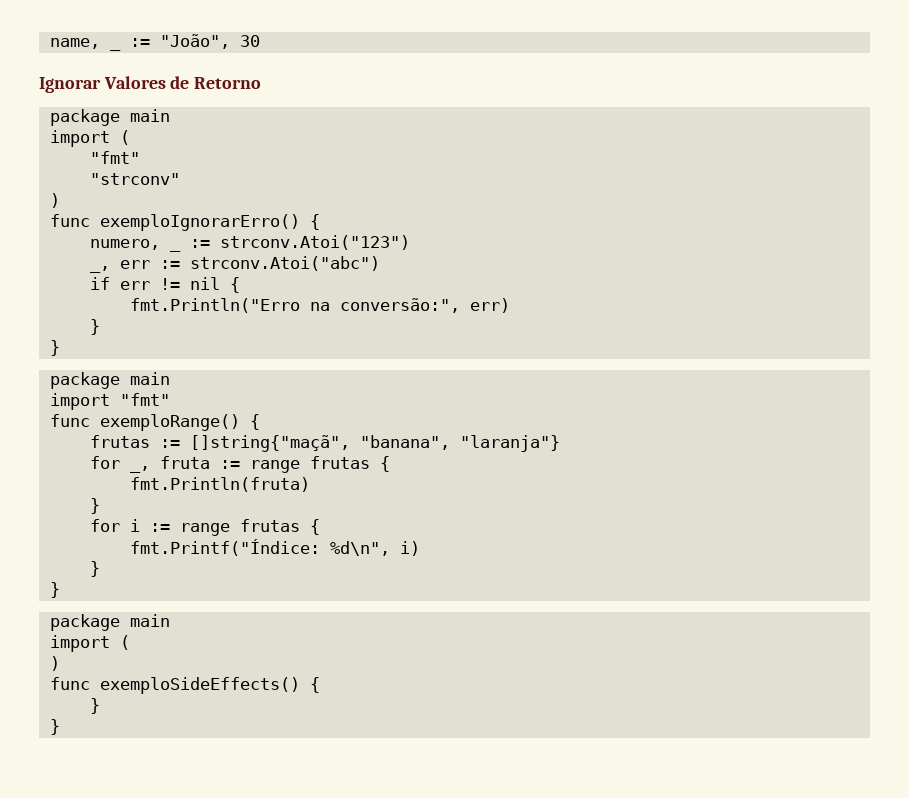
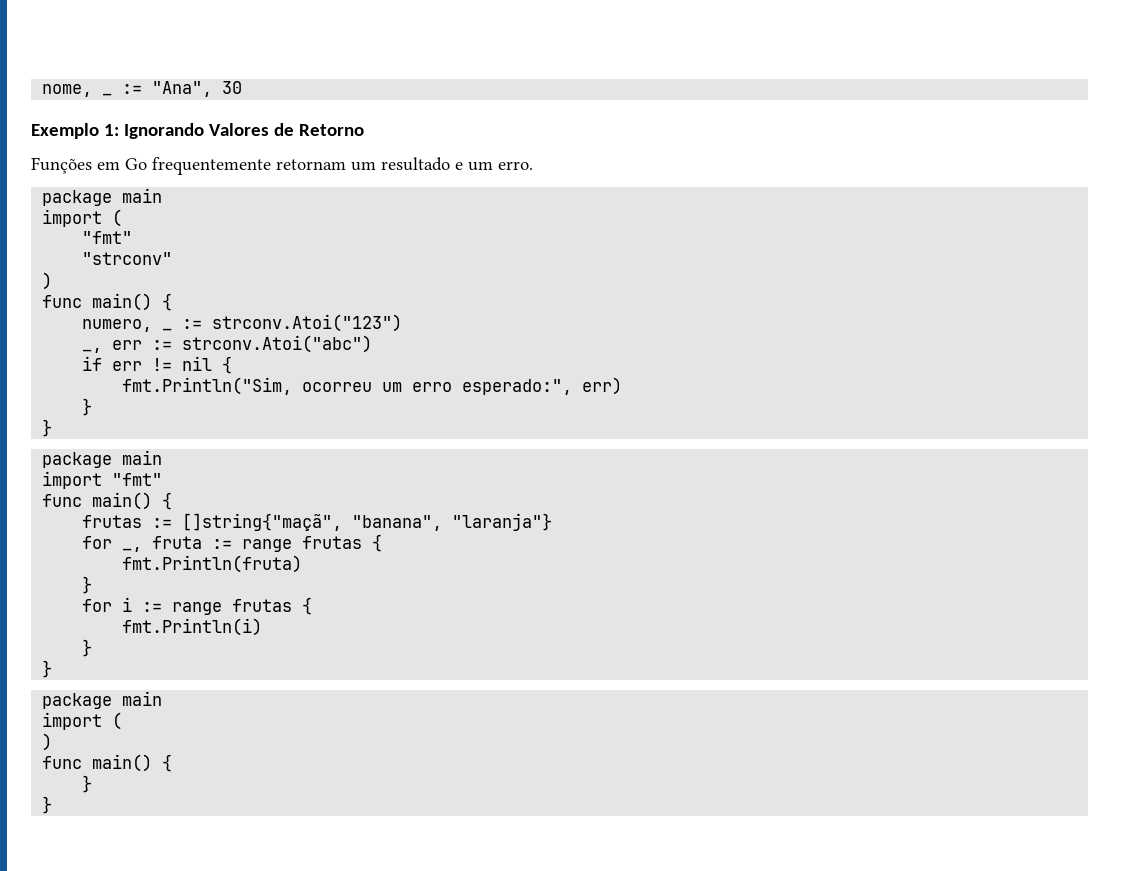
[49,38,121,51] [129,34,230,49] name, _ := "João", -> [42,81,213,97] nome, _ := "Ana",
[39,77,101,93] Ignorar -> [31,123,204,139] Exemplo 1: Ignorando
(262, 83) none -> [31,157,533,175] // Funções em Go frequentemente retornam um resultado e um erro.
[99,214,300,231] exemploIgnorarErro() -> [92,293,153,311] main()
[129,298,460,313] fmt.Println("Erro na conversão:", -> [122,377,573,395] fmt.Println("Sim, ocorreu um erro esperado:",
[99,414,240,431] exemploRange() -> [92,492,153,510] main()
[129,539,420,556] fmt.Printf("Índice: %d\n", i) -> [122,618,263,636] fmt.Println(i)
[99,677,300,694] exemploSideEffects() -> [92,754,153,772] main()

